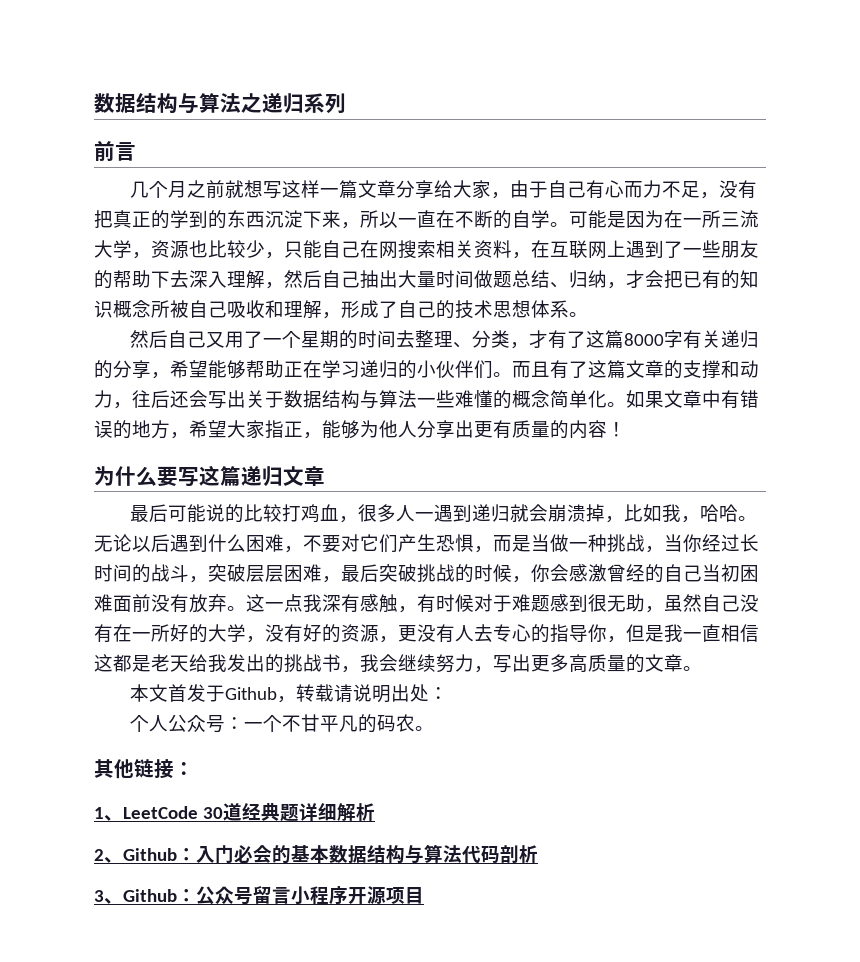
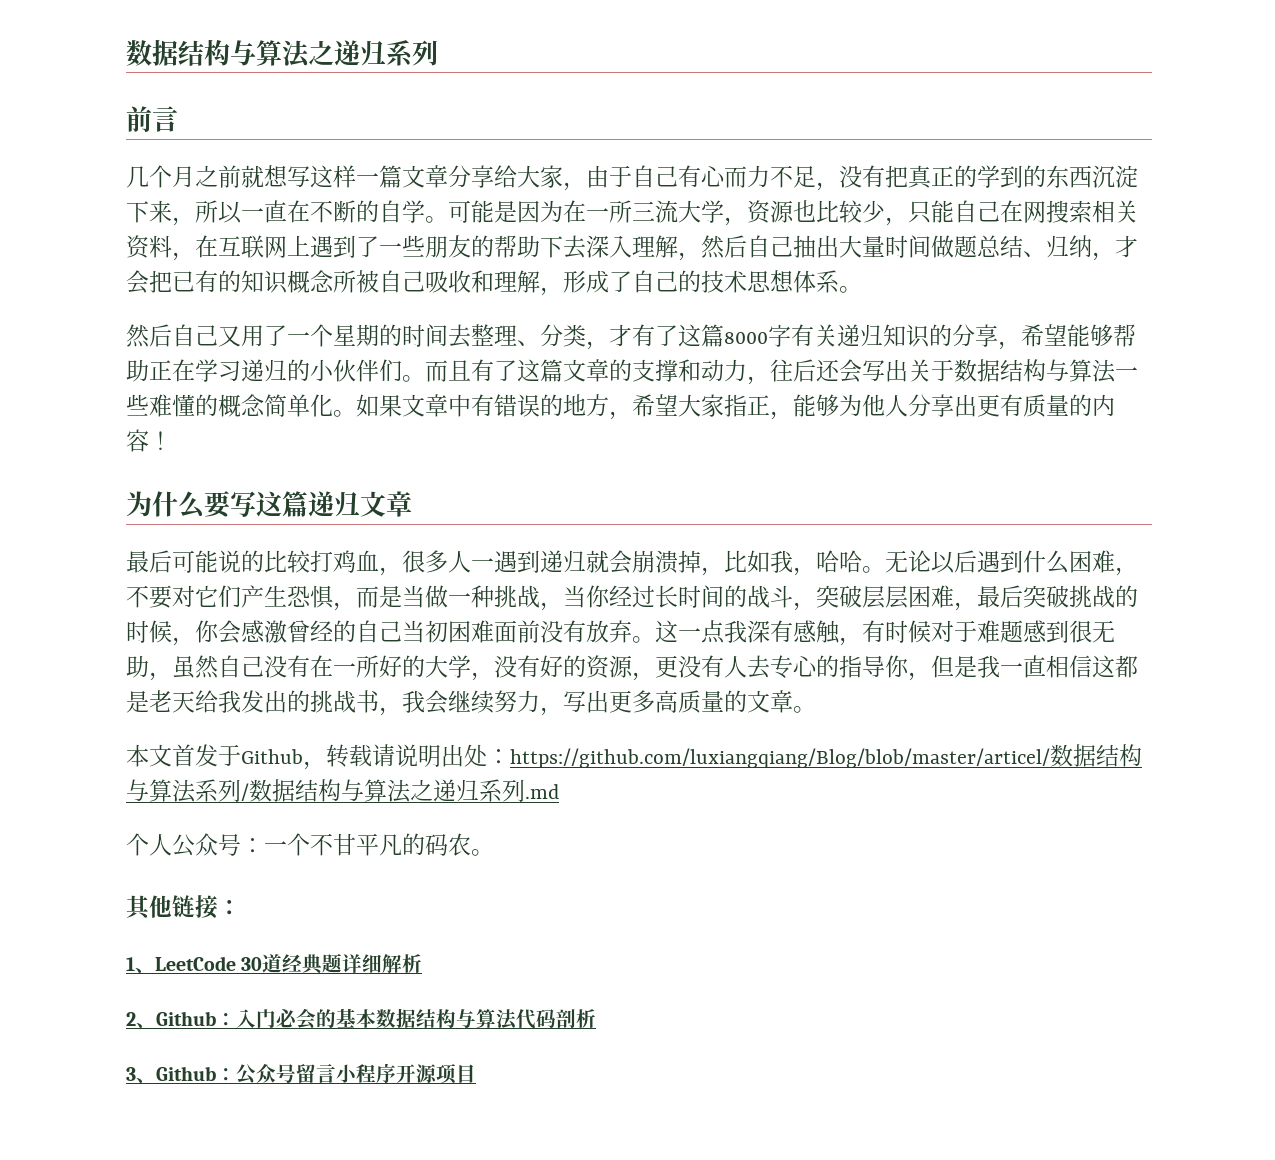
(760, 339) none -> [883,324,930,348] 知识
(449, 693) none -> [510,744,1142,768] [126,779,559,803] https://github.com/luxiangqiang/Blog/blob/master/articel/数据结构与算法系列/数据结构与算法之递归系列.md

